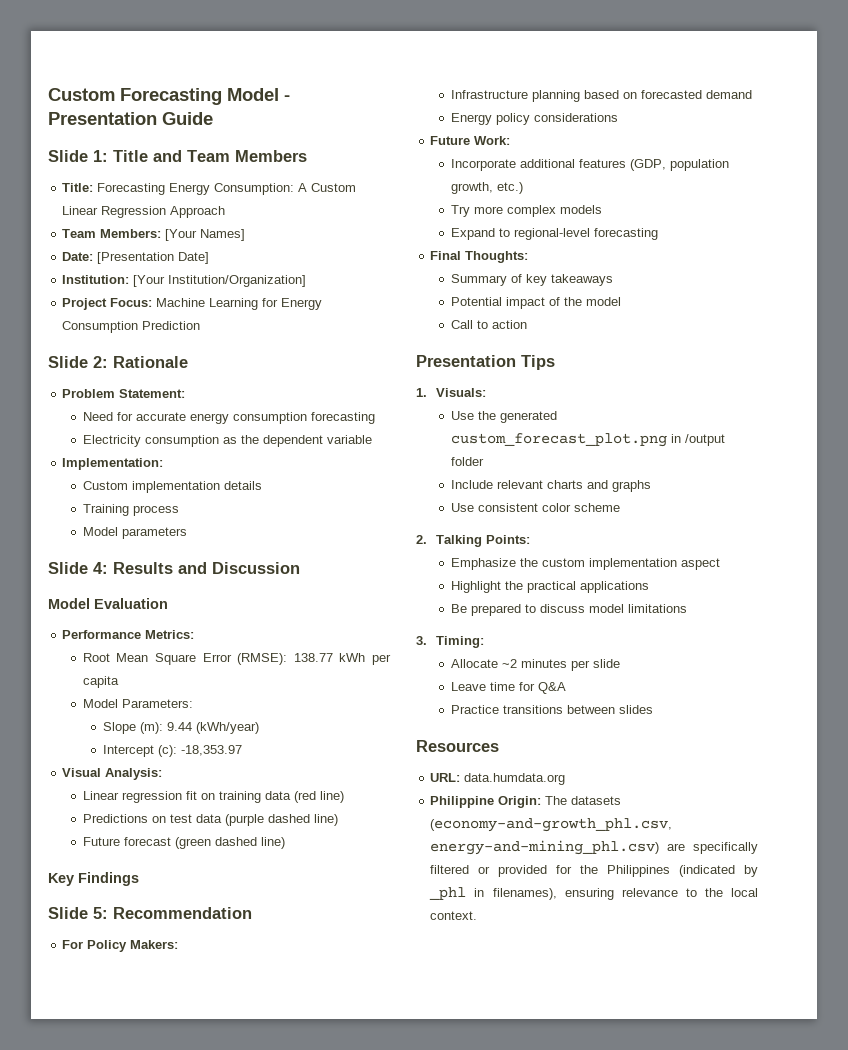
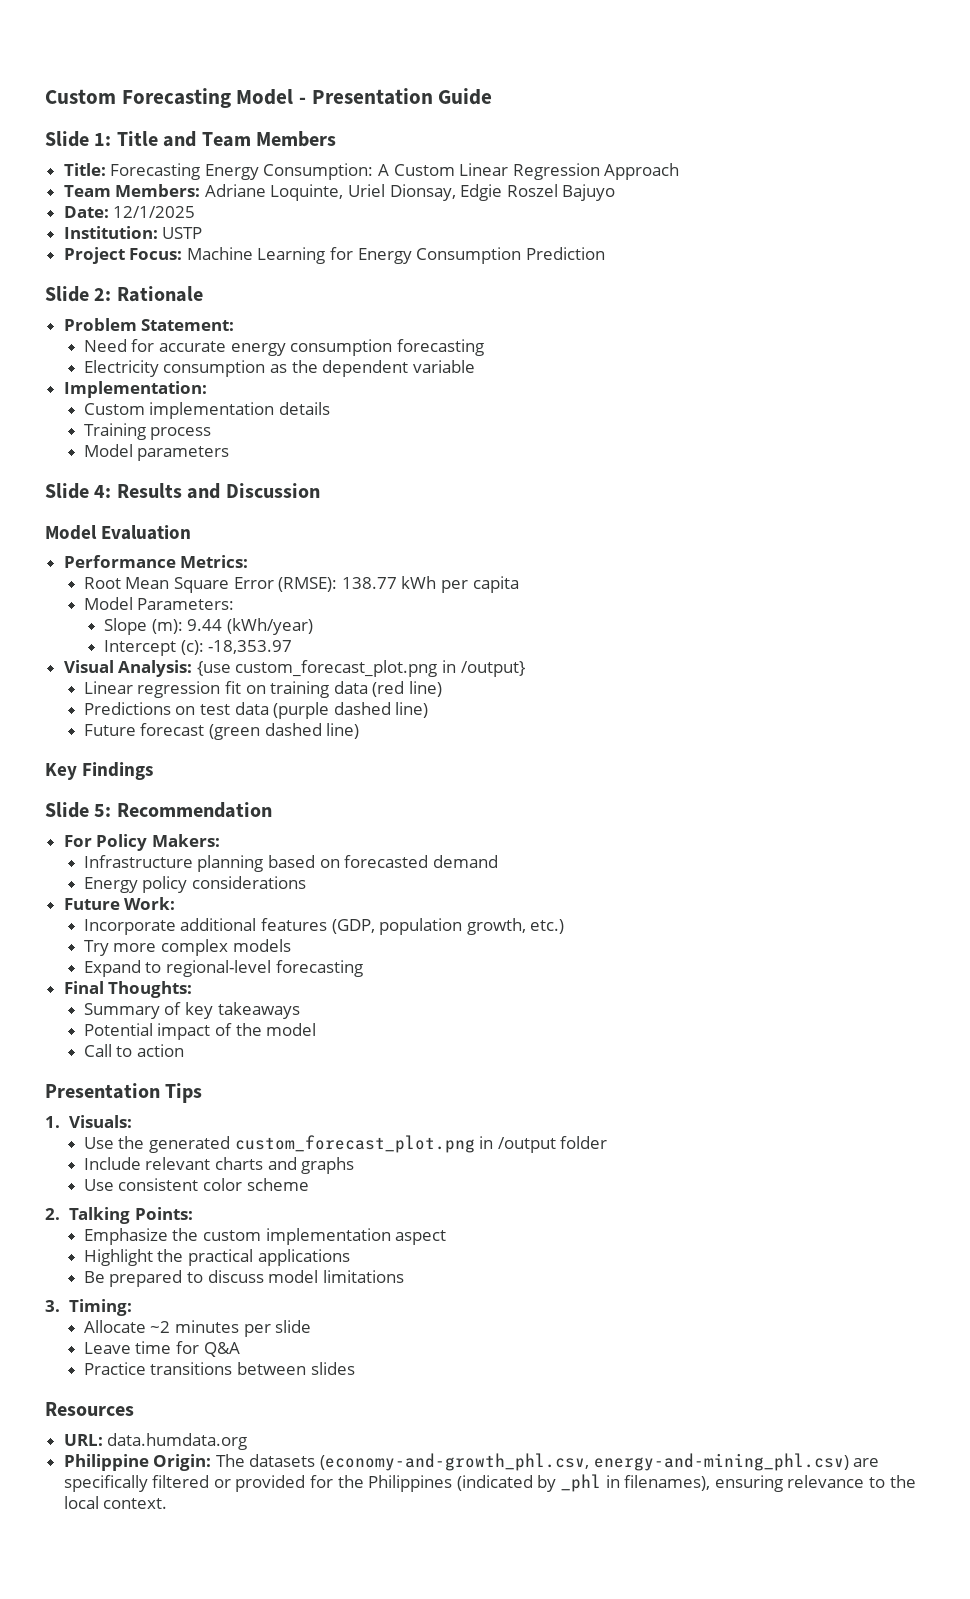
[165,229,246,241] [Your Names] -> [204,184,616,201] Adriane Loquinte, Uriel Dionsay, Edgie Roszel Bajuyo
[97,252,210,264] [Presentation Date] -> [113,206,196,218] 12/1/2025
[133,275,307,287] [Your Institution/Organization] -> [162,227,203,239] USTP
(163, 774) none -> [196,660,525,677] {use custom_forecast_plot.png in /output}

